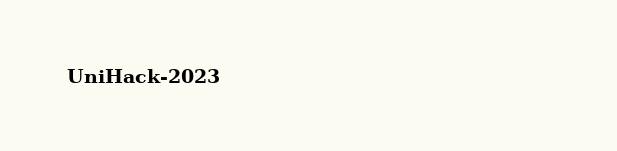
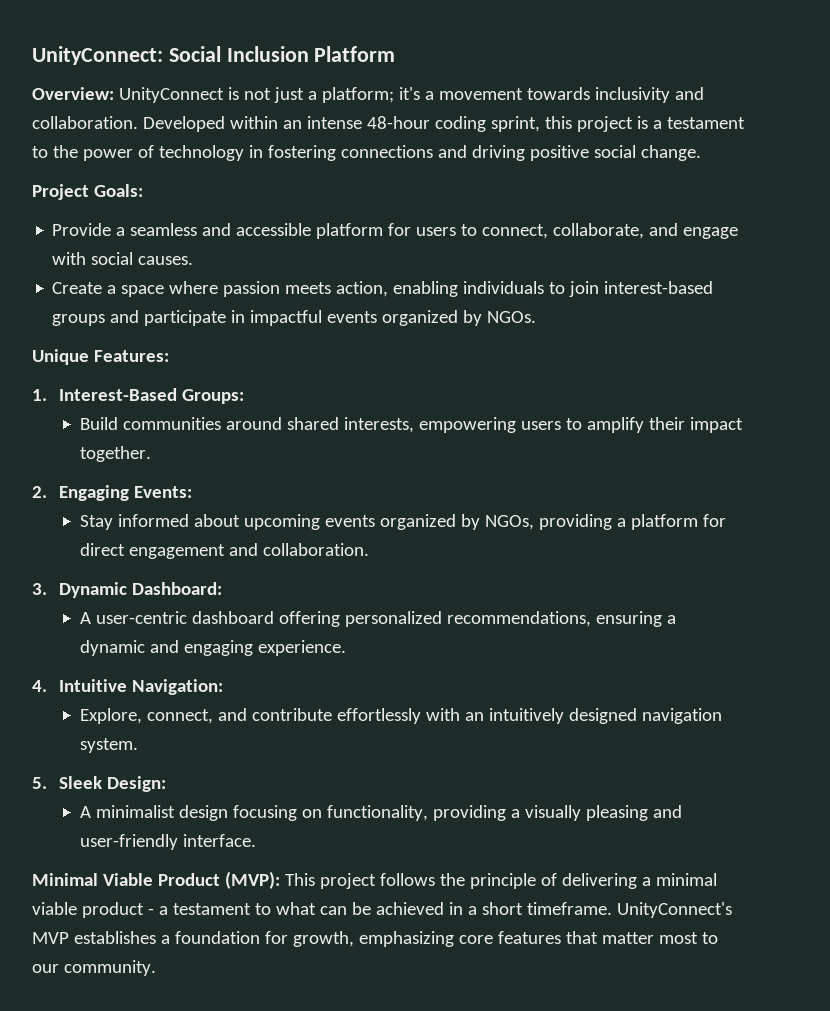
[67,69,220,83] UniHack-2023 -> [32,46,396,65] [32,87,704,103] [32,116,745,132] [32,145,701,161] [32,184,143,200] [52,223,739,239] [52,252,194,265] [52,281,714,297] [52,310,537,326] [32,349,169,365] [32,388,245,404] [79,417,743,433] [79,446,151,462] [32,485,193,501] [79,514,726,530] [79,543,369,559] [32,582,223,598] [79,611,676,627] [79,640,346,656] [32,679,224,695] [79,708,722,724] [79,738,138,753] [32,776,167,792] [79,805,682,821] [79,834,256,850] [32,871,717,889] [32,902,732,918] [32,931,718,947] [32,960,156,976] UnityConnect: Social Inclusion Platform // Overview: UnityConnect is not just a platform; it's a movement towards inclusivity and collaboration. Developed within an intense 48-hour coding sprint, this project is a testament to the power of technology in fostering connections and driving positive social change. // Project Goals: // Provide a seamless and accessible platform for users to connect, collaborate, and engage with social causes. // Create a space where passion meets action, enabling individuals to join interest-based groups and participate in impactful events organized by NGOs. // Unique Features: // 1. Interest-Based Groups: // Build communities around shared interests, empowering users to amplify their impact together. // 2. Engaging Events: // Stay informed about upcoming events organized by NGOs, providing a platform for direct engagement and collaboration. // 3. Dynamic Dashboard: // A user-centric dashboard offering personalized recommendations, ensuring a dynamic and engaging experience. // 4. Intuitive Navigation: // Explore, connect, and contribute effortlessly with an intuitively designed navigation system. // 5. Sleek Design: // A minimalist design focusing on functionality, providing a visually pleasing and user-friendly interface. // Minimal Viable Product (MVP): This project follows the principle of delivering a minimal viable product - a testament to what can be achieved in a short timeframe. UnityConnect's MVP establishes a foundation for growth, emphasizing core features that matter most to our community.

